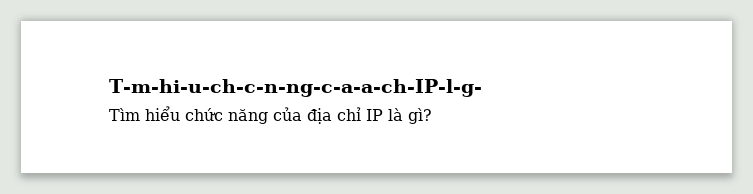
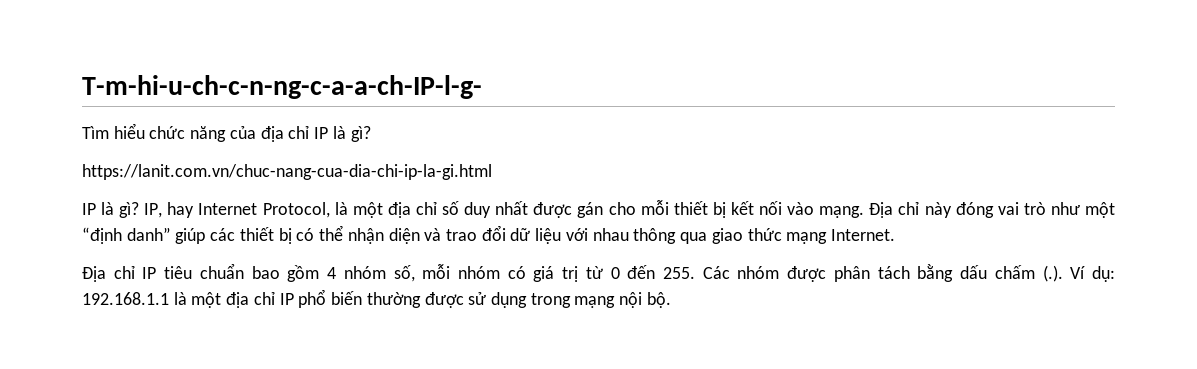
(432, 116) none -> [82,164,492,180] [82,200,1116,218] [82,225,895,244] [82,263,1116,282] [82,289,671,308] // https://lanit.com.vn/chuc-nang-cua-dia-chi-ip-la-gi.html // IP là gì? IP, hay Internet Protocol, là một địa chỉ số duy nhất được gán cho mỗi thiết bị kết nối vào mạng. Địa chỉ này đóng vai trò như một “định danh” giúp các thiết bị có thể nhận diện và trao đổi dữ liệu với nhau thông qua giao thức mạng Internet. // Địa chỉ IP tiêu chuẩn bao gồm 4 nhóm số, mỗi nhóm có giá trị từ 0 đến 255. Các nhóm được phân tách bằng dấu chấm (.). Ví dụ: 192.168.1.1 là một địa chỉ IP phổ biến thường được sử dụng trong mạng nội bộ.

